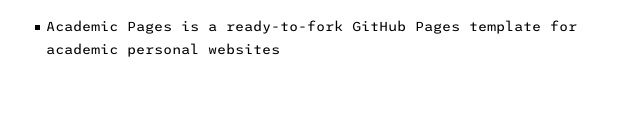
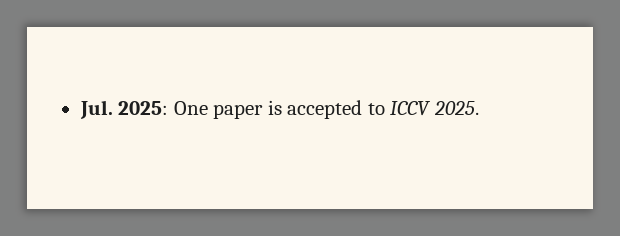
[46,20,578,34] [46,43,281,57] Academic Pages is a ready-to-fork GitHub Pages template for academic personal websites -> [79,100,479,119] Jul. 2025: One paper is accepted to ICCV 2025.

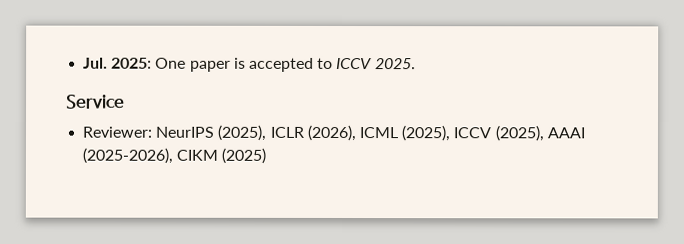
(479, 108) none -> [66,94,125,109] [82,124,585,142] [82,147,267,164] // Service // Reviewer: NeurIPS (2025), ICLR (2026), ICML (2025), ICCV (2025), AAAI (2025-2026), CIKM (2025)

